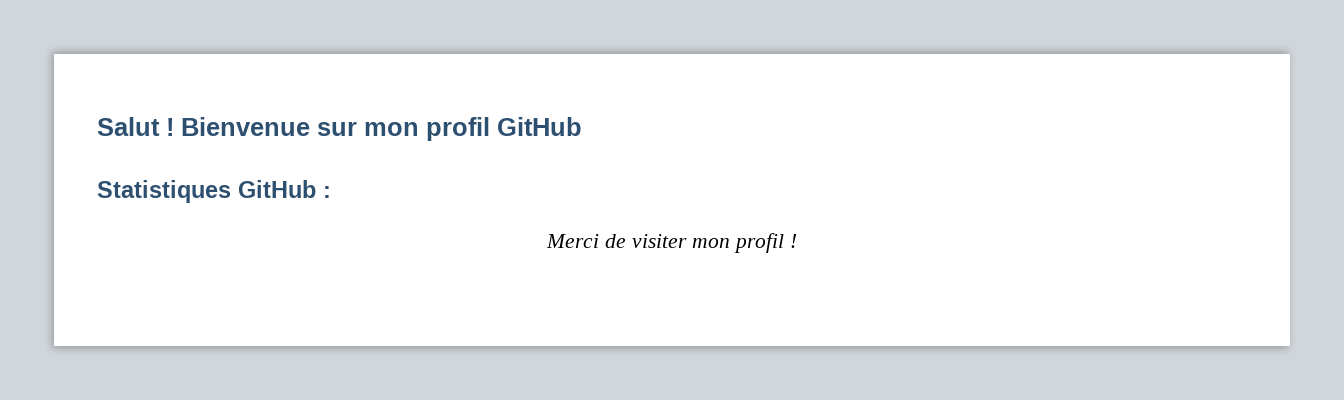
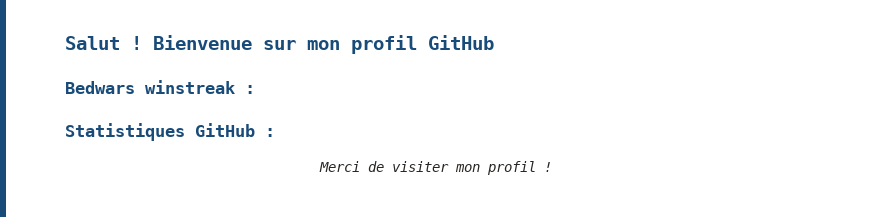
(582, 126) none -> [65,80,255,94] // Bedwars winstreak :

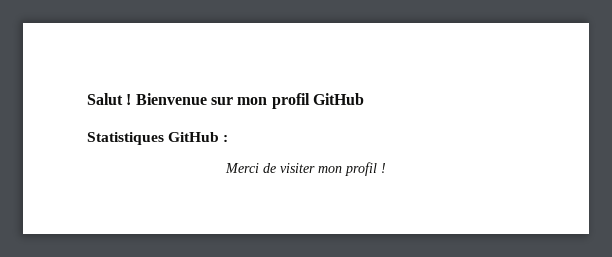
[65,80,255,94] // Bedwars winstreak : -> (364, 99) none

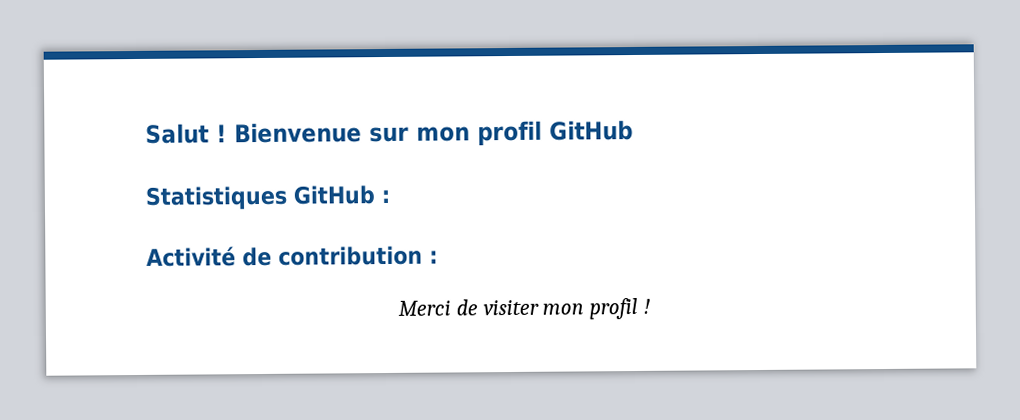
(229, 138) none -> [146,245,438,267] // Activité de contribution :

